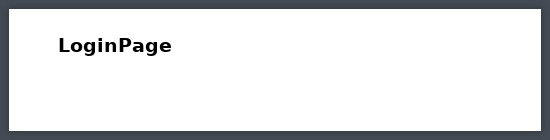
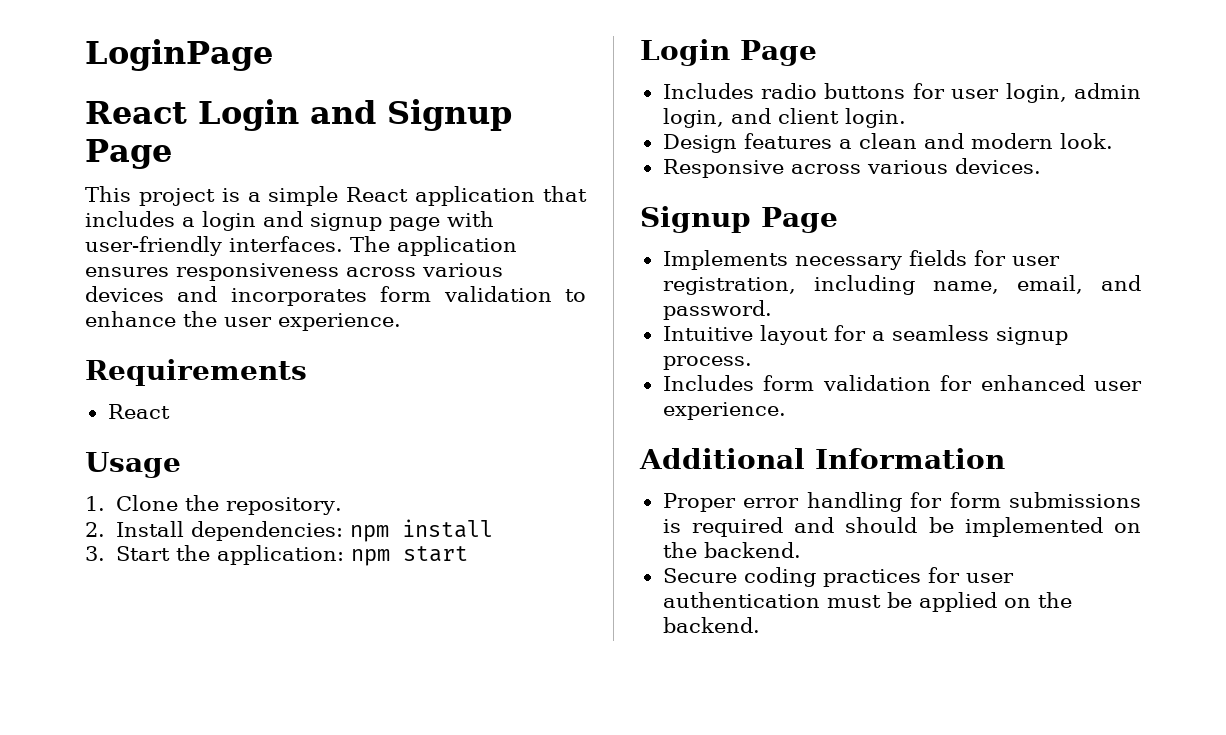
(172, 47) none -> [85,99,512,131] [85,139,172,169] [85,186,587,206] [85,211,494,231] [85,236,517,256] [85,263,503,281] [85,286,586,306] [85,311,401,331] [85,359,307,386] [107,404,170,419] [85,452,181,478] [85,495,343,515] [85,519,494,542] [85,545,469,566] [640,39,817,66] [662,83,1141,103] [662,108,906,128] [662,133,1113,153] [662,158,1041,178] [640,206,838,233] [662,250,1060,270] [662,275,1141,295] [662,300,772,320] [662,325,1068,345] [662,356,752,370] [662,375,1142,391] [662,402,786,420] [639,448,1005,469] [662,492,1141,512] [662,517,1141,537] [662,542,801,558] [662,567,1014,587] [662,592,1072,612] [662,617,760,633] // React Login and Signup Page // This project is a simple React application that includes a login and signup page with user-friendly interfaces. The application ensures responsiveness across various devices and incorporates form validation to enhance the user experience. // Requirements // React // Usage // 1. Clone the repository. // 2. Install dependencies: npm install // 3. Start the application: npm start // Login Page // Includes radio buttons for user login, admin login, and client login. // Design features a clean and modern look. // Responsive across various devices. // Signup Page // Implements necessary fields for user registration, including name, email, and password. // Intuitive layout for a seamless signup process. // Includes form validation for enhanced user experience. // Additional Information // Proper error handling for form submissions is required and should be implemented on the backend. // Secure coding practices for user authentication must be applied on the backend.

